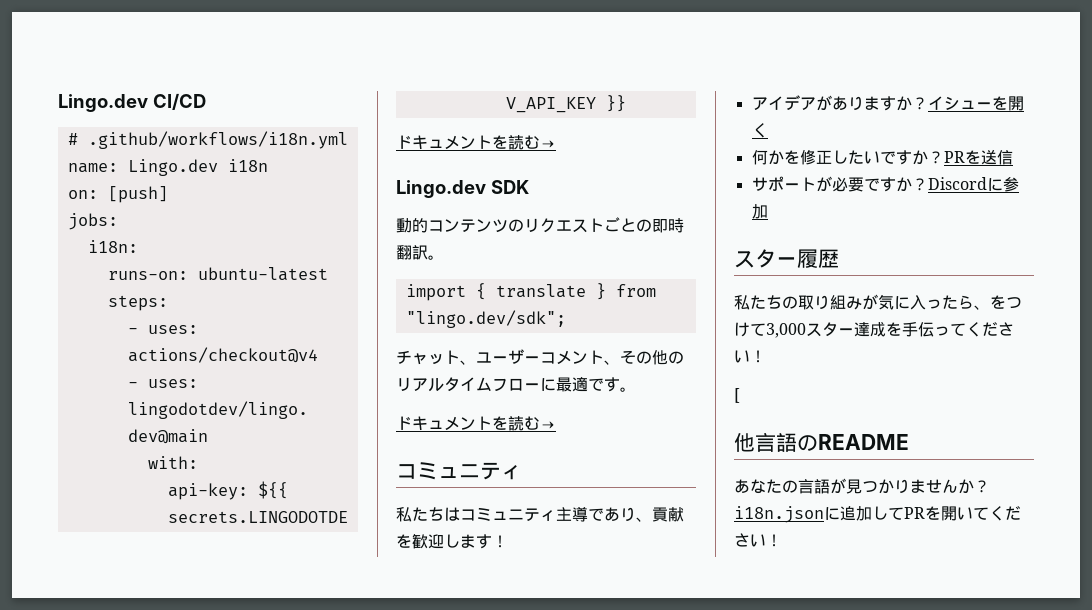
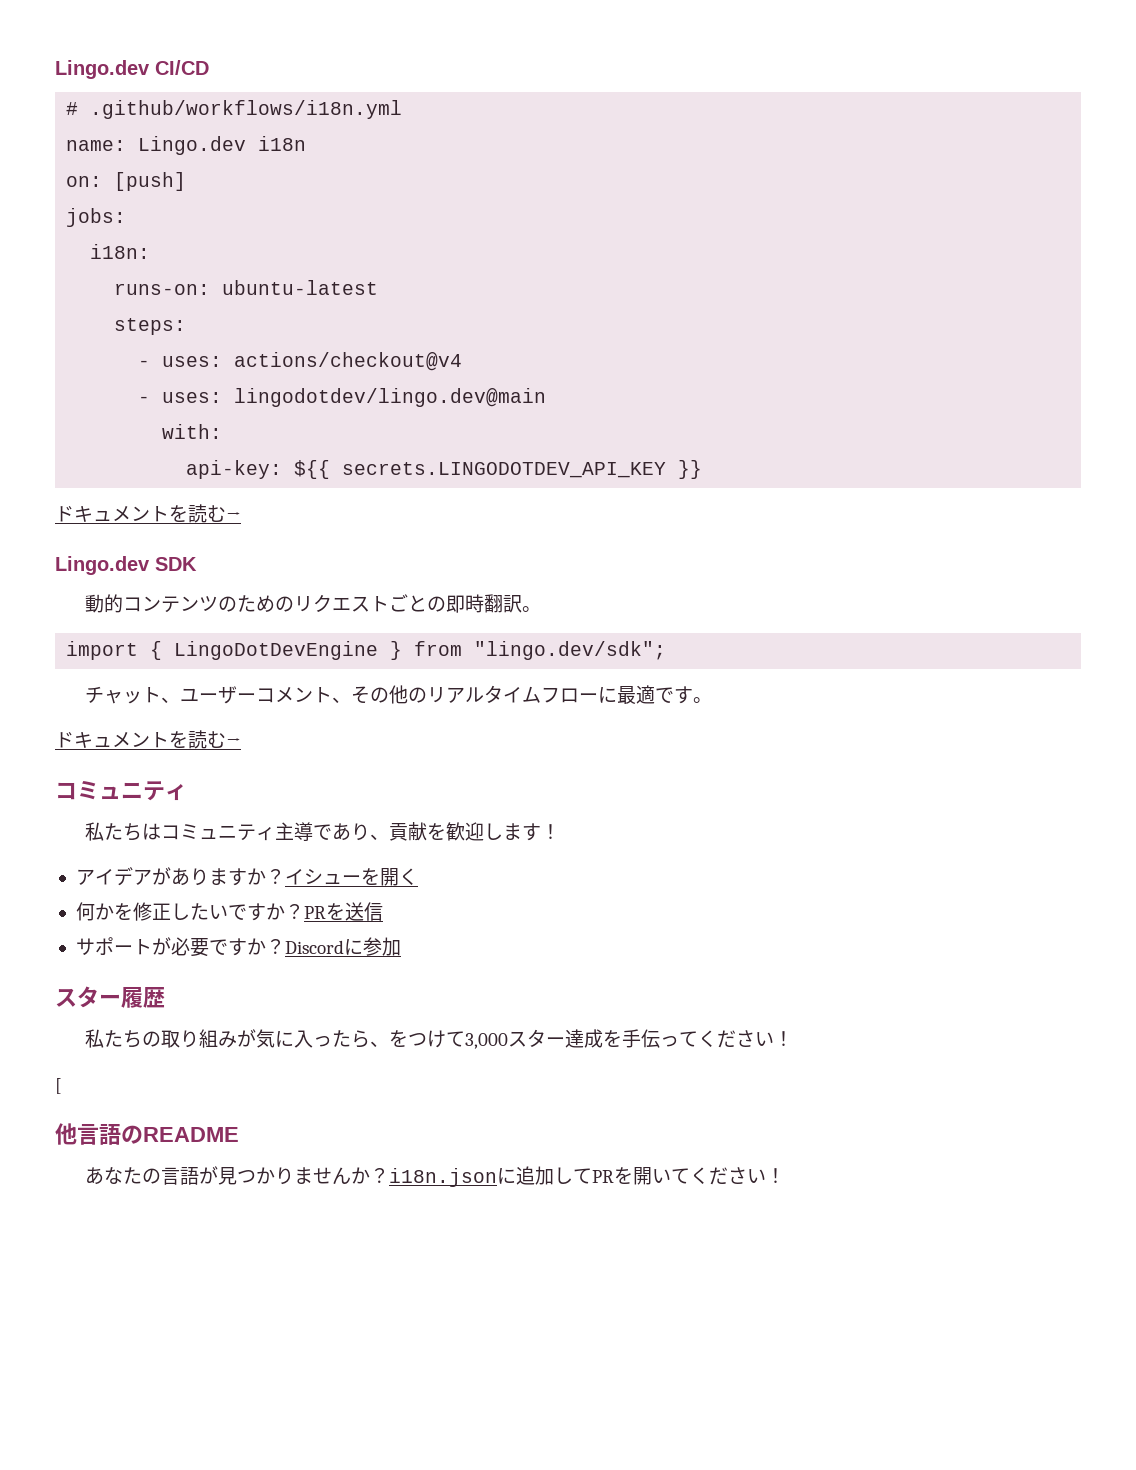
(524, 225) none -> [237,595,295,612] ための
[495,284,586,298] translate -> [174,641,379,660] LingoDotDevEngine

